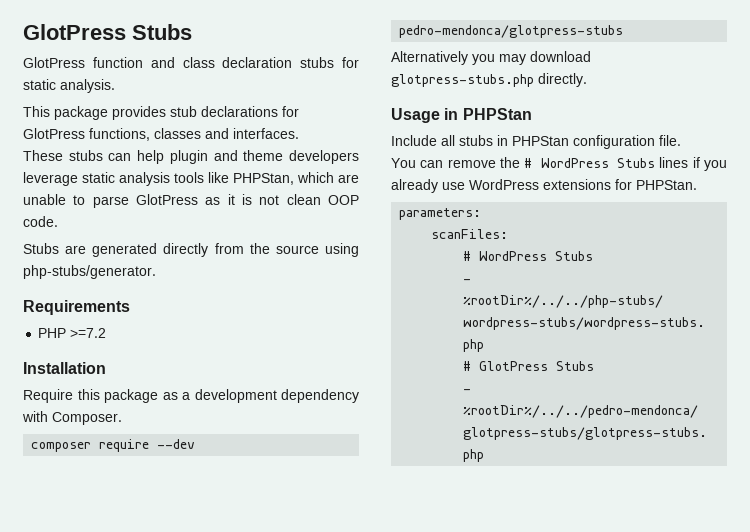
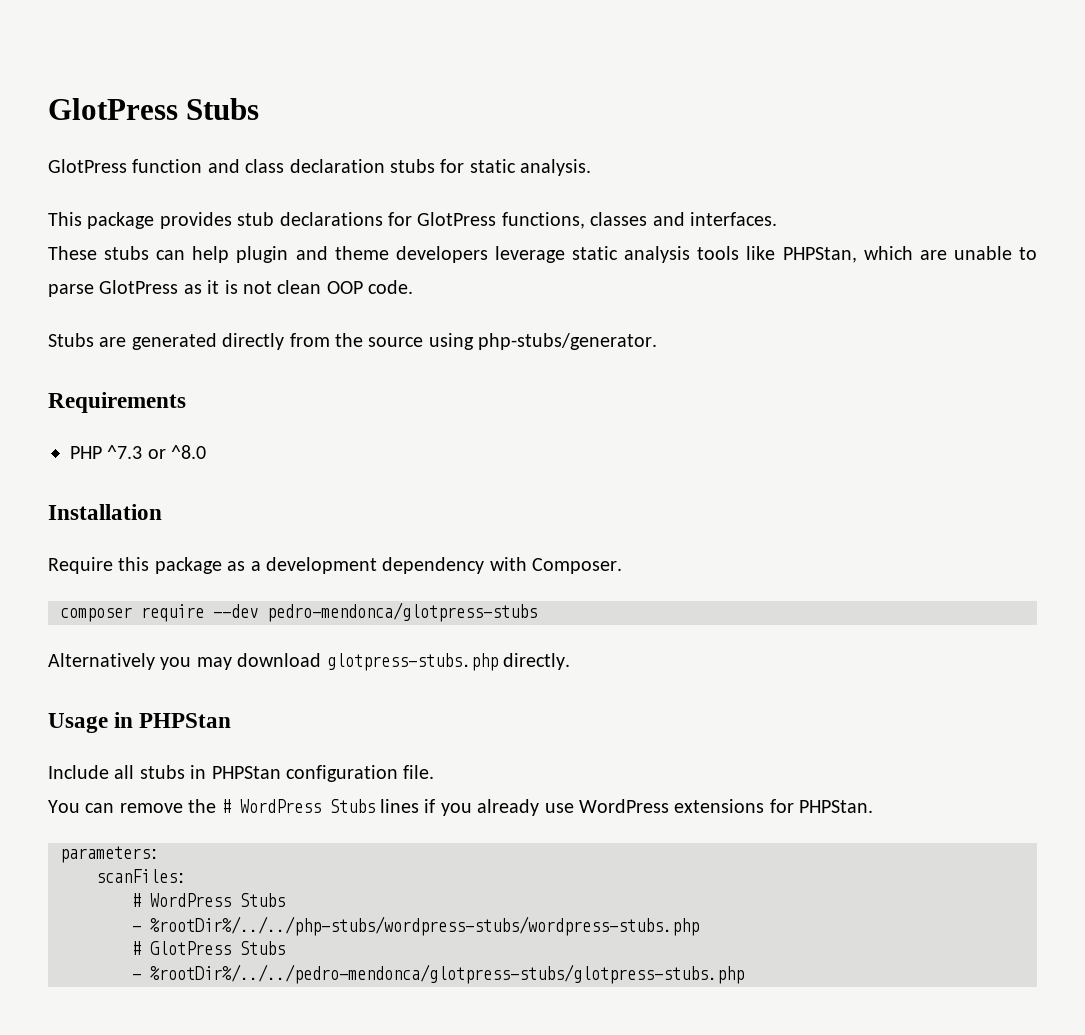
[70,328,107,338] >=7.2 -> [107,445,207,459] ^7.3 or ^8.0

